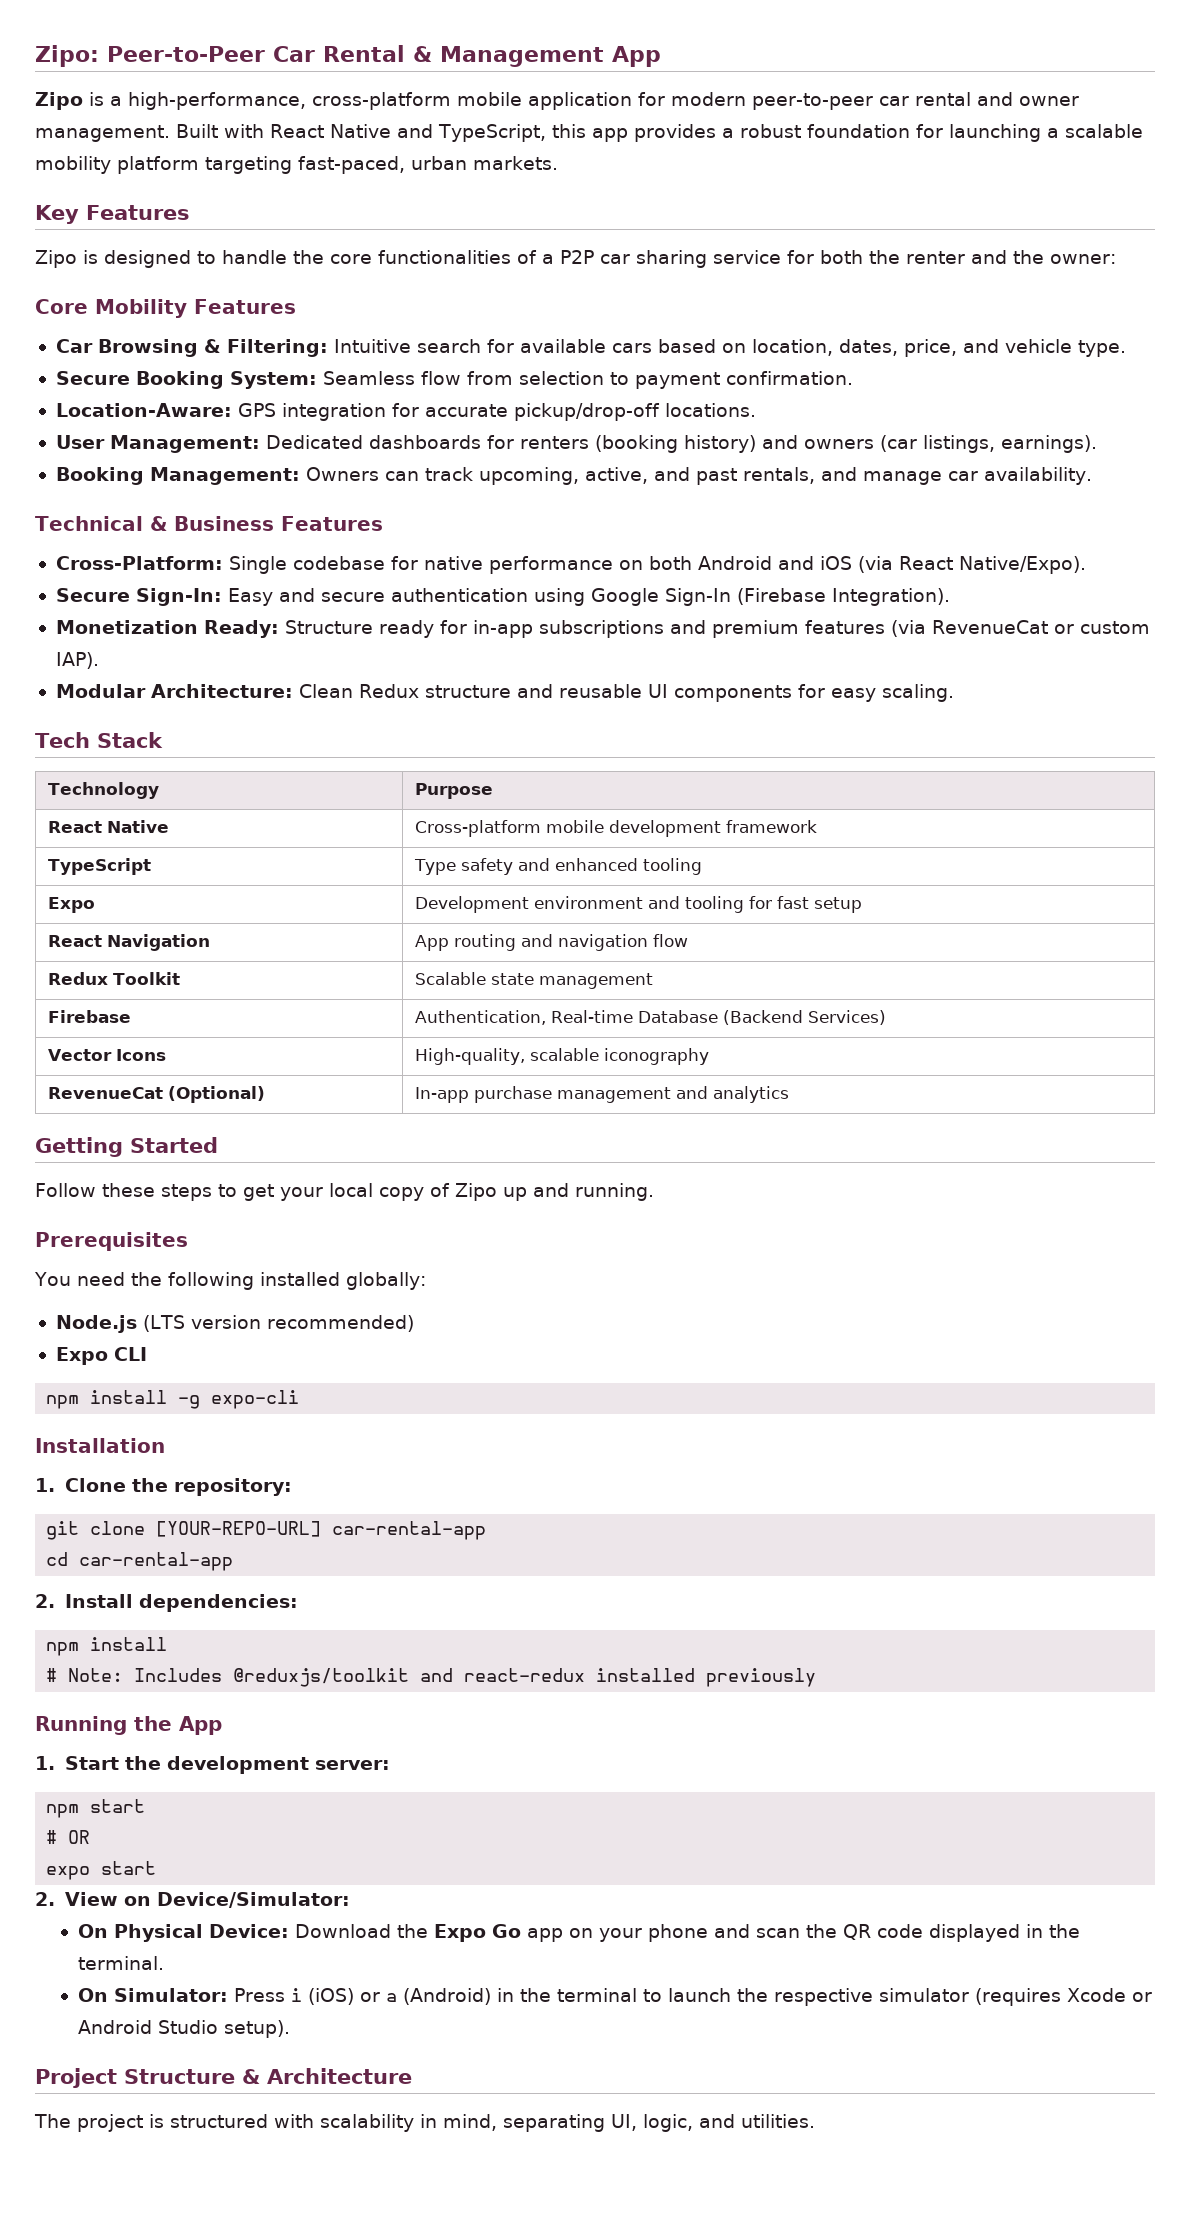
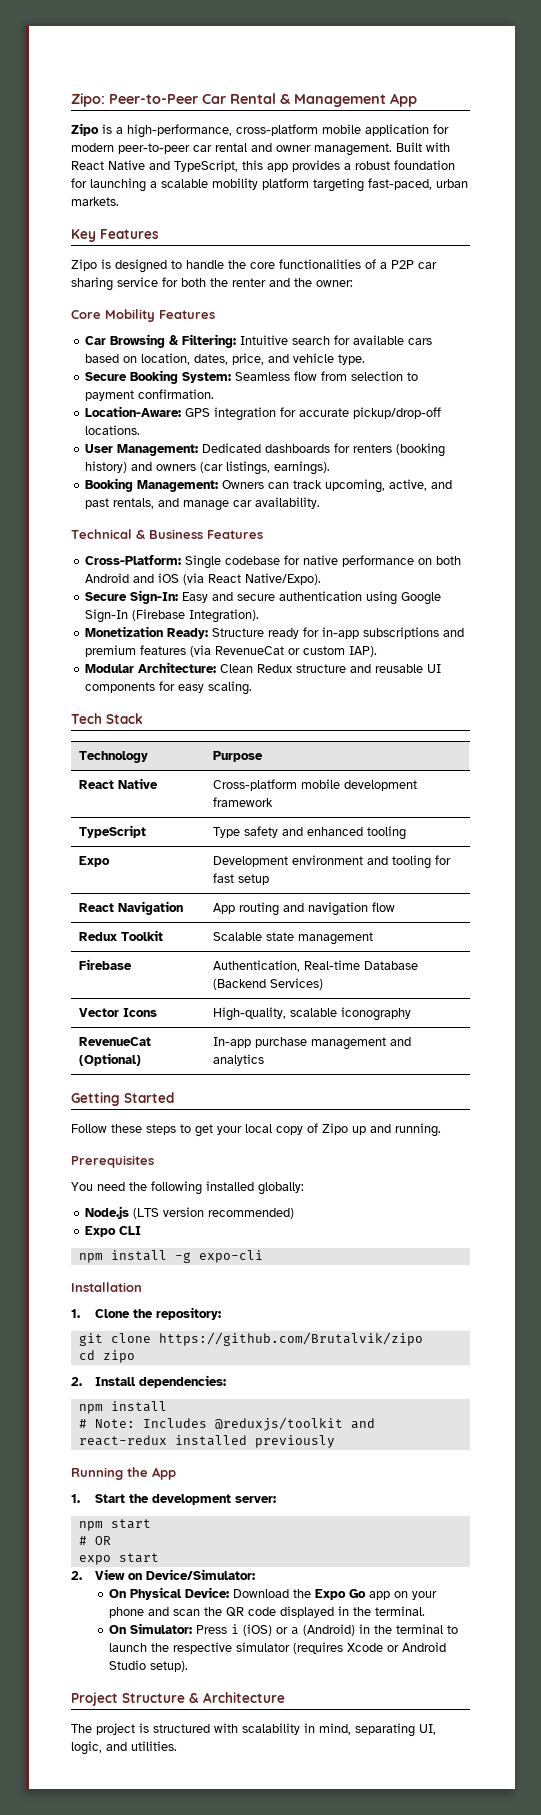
[156,1521,487,1540] [YOUR-REPO-URL] car-rental-app -> [158,1332,423,1346] https://github.com/Brutalvik/zipo
[79,1552,234,1571] car-rental-app -> [102,1350,135,1363] zipo

